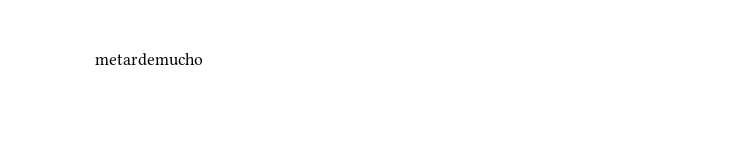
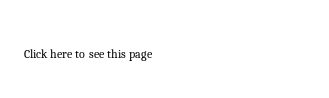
[95,53,203,66] metardemucho -> [24,49,154,61] Click here to see this page

